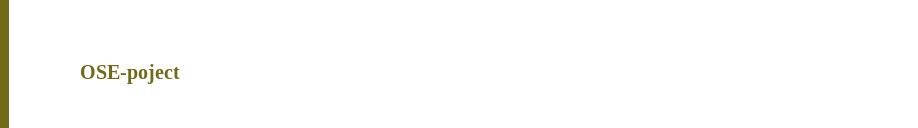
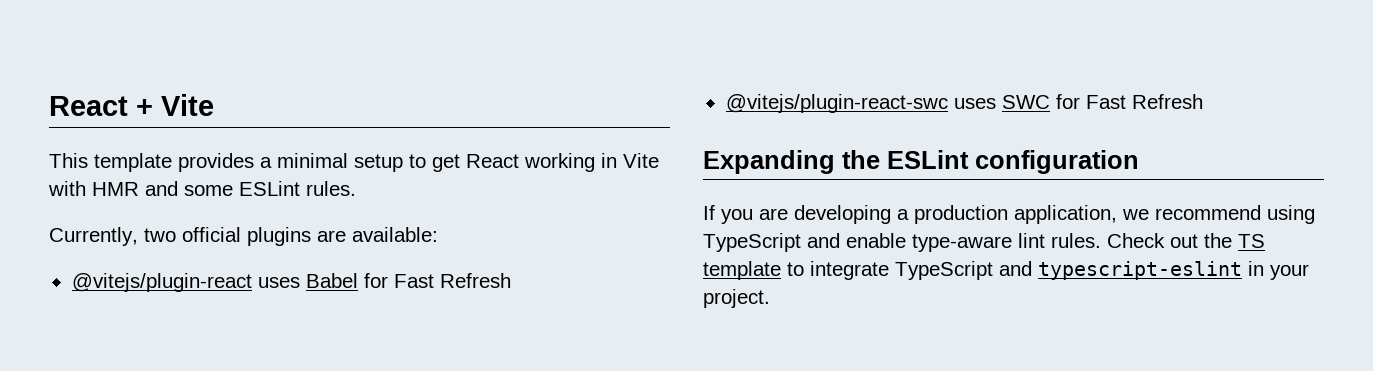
[80,64,180,84] OSE-poject -> [49,94,214,116] [49,153,659,172] [48,181,356,196] [49,227,438,246] [71,273,511,292] [725,94,1203,113] [703,150,1139,174] [703,205,1315,224] [703,233,1265,252] [703,261,1309,280] [703,289,770,308] React + Vite // This template provides a minimal setup to get React working in Vite with HMR and some ESLint rules. // Currently, two official plugins are available: // @vitejs/plugin-react uses Babel for Fast Refresh // @vitejs/plugin-react-swc uses SWC for Fast Refresh // Expanding the ESLint configuration // If you are developing a production application, we recommend using TypeScript and enable type-aware lint rules. Check out the TS template to integrate TypeScript and typescript-eslint in your project.

